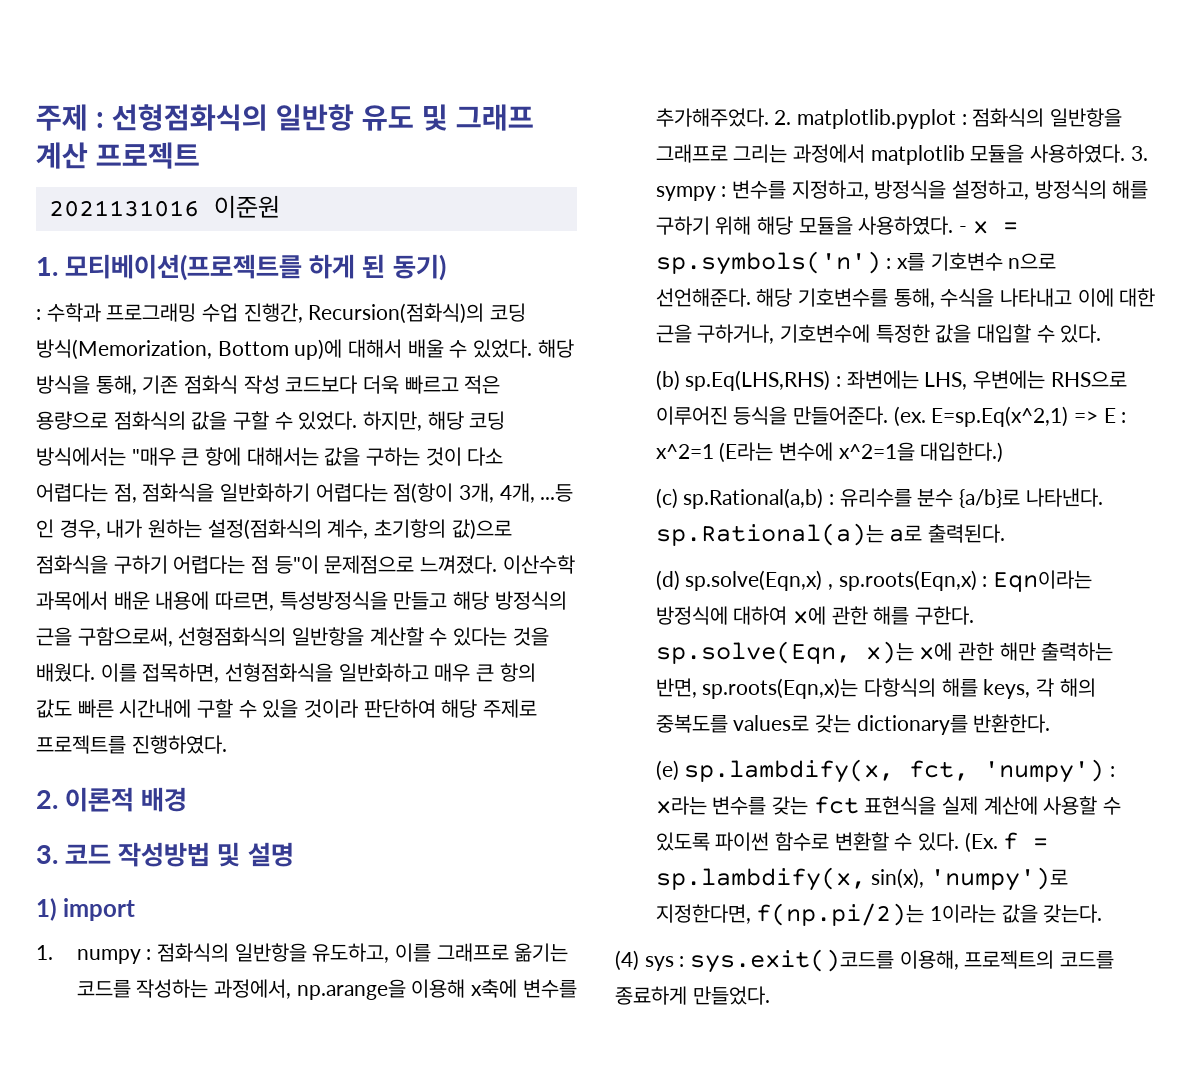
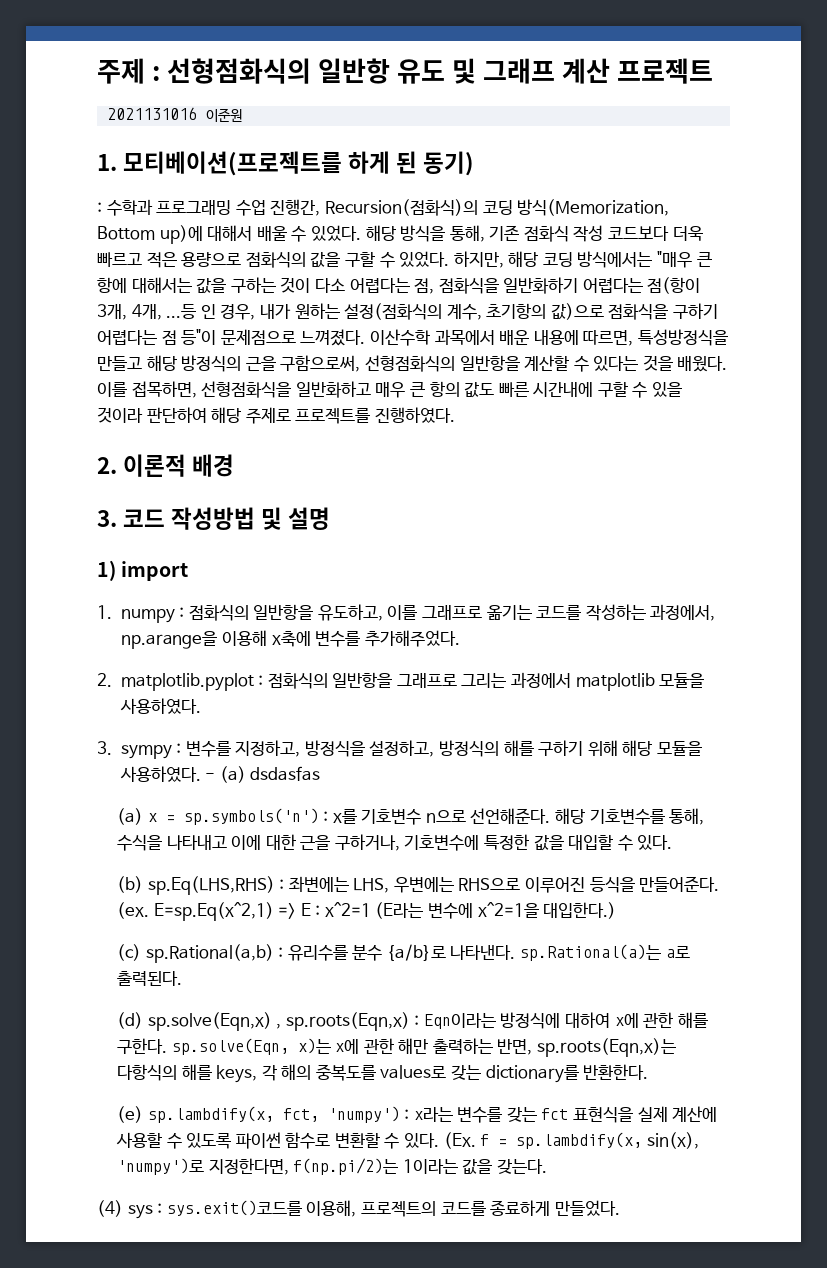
(769, 117) none -> (460, 638) //
(1126, 153) none -> (201, 706) //
(968, 229) none -> [219,766,321,783] [116,808,143,825] (a) dsdasfas // (a)

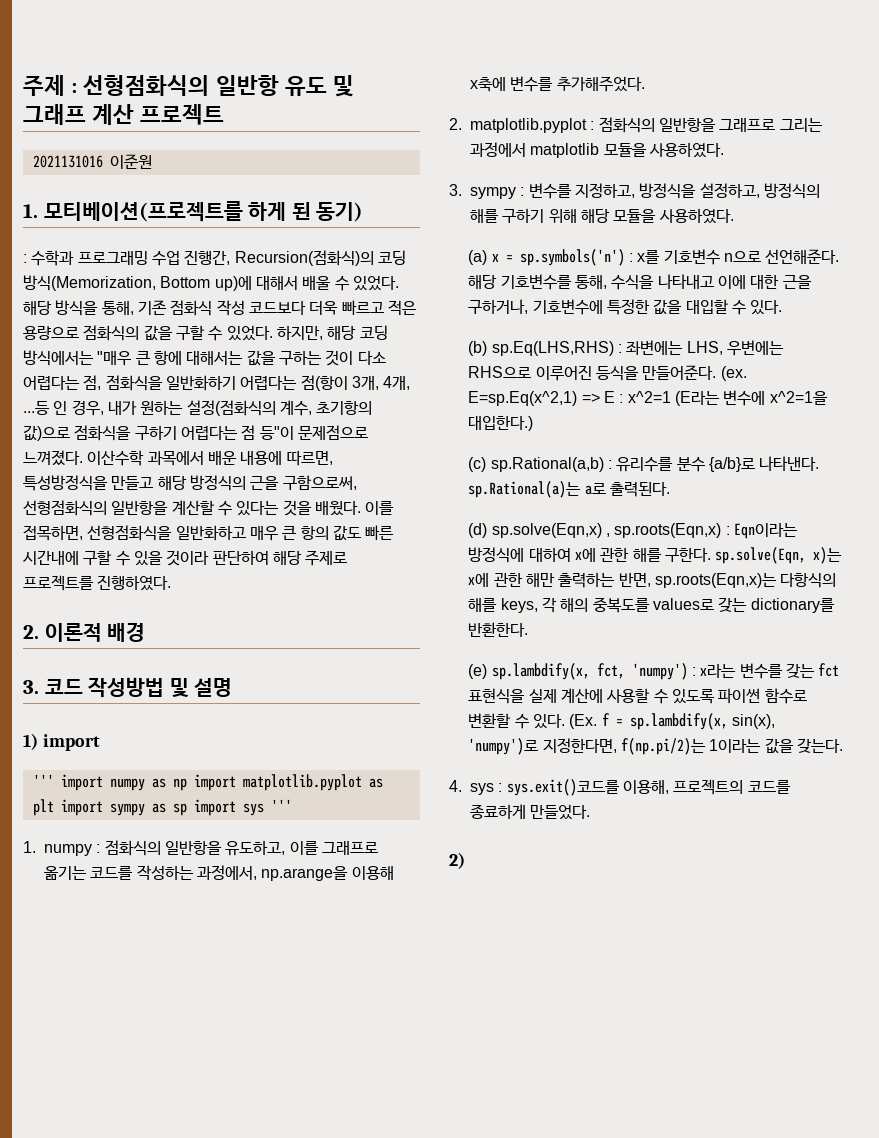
(189, 571) none -> [32,774,383,791] [32,799,292,816] // ''' import numpy as np import matplotlib.pyplot as plt import sympy as sp import sys '''
[205,766,321,783] - (a) dsdasfas -> (734, 216) none
[97,1200,123,1217] (4) -> [449,780,462,792] 4.
(620, 1208) none -> [449,852,465,869] // 2)

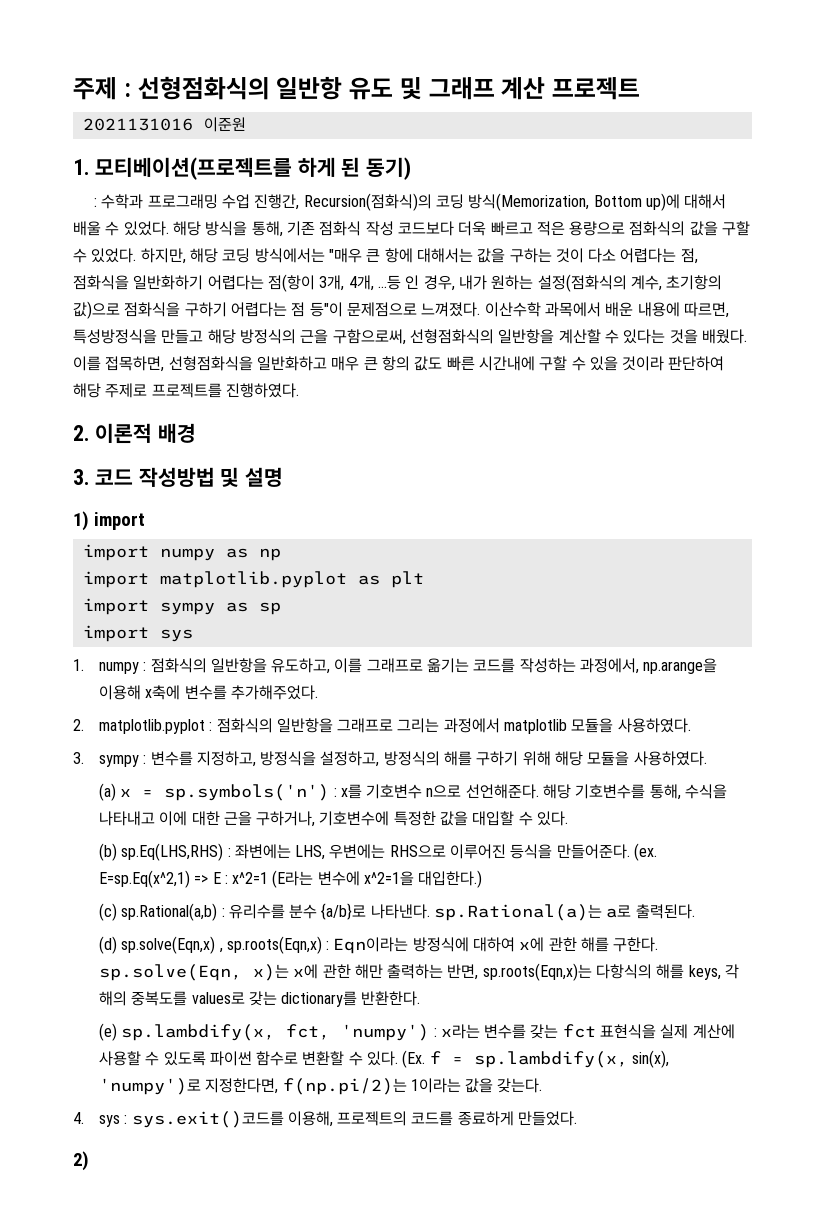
[32,774,54,787] ''' -> (145, 521) none
(187, 784) none -> (281, 554) //
(54, 807) none -> (424, 579) //
(187, 809) none -> (281, 608) //
[270,799,292,812] ''' -> (193, 635) none

